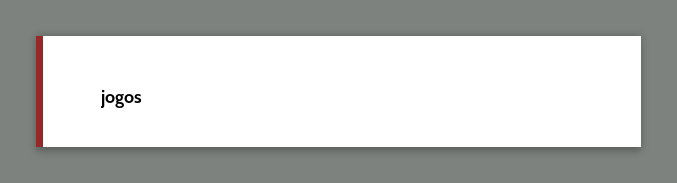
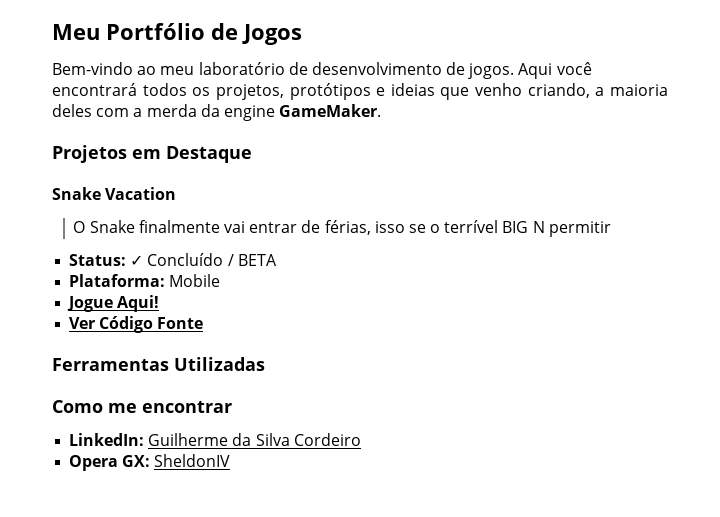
[100,90,142,108] jogos -> [52,23,302,45] [52,62,592,79] [52,83,668,100] [52,104,382,121] [52,145,252,163] [52,187,177,200] [73,220,611,237] [69,253,277,266] [69,274,221,287] [67,295,160,312] [69,316,204,333] [52,357,265,371] [52,400,232,413] [69,433,361,446] [69,454,231,471] Meu Portfólio de Jogos // Bem-vindo ao meu laboratório de desenvolvimento de jogos. Aqui você encontrará todos os projetos, protótipos e ideias que venho criando, a maioria deles com a merda da engine GameMaker. // Projetos em Destaque // Snake Vacation // O Snake finalmente vai entrar de férias, isso se o terrível BIG N permitir // Status: ✓ Concluído / BETA // Plataforma: Mobile // Jogue Aqui! // Ver Código Fonte // Ferramentas Utilizadas // Como me encontrar // LinkedIn: Guilherme da Silva Cordeiro // Opera GX: SheldonIV

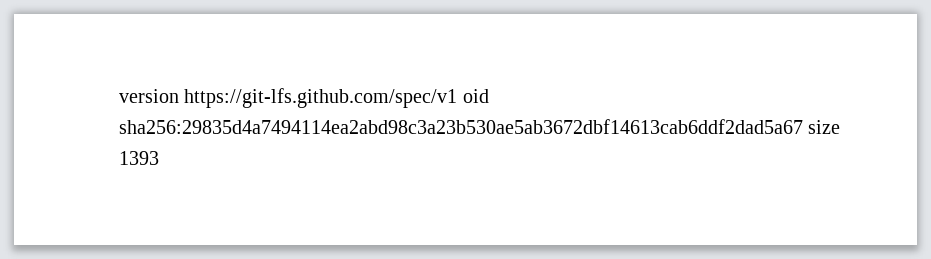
[52,23,302,45] [52,62,592,79] [52,83,668,100] [52,104,382,121] [52,145,252,163] [52,187,177,200] [73,220,611,237] [69,253,277,266] [69,274,221,287] [67,295,160,312] [69,316,204,333] [52,357,265,371] [52,400,232,413] [69,433,361,446] [69,454,231,471] Meu Portfólio de Jogos // Bem-vindo ao meu laboratório de desenvolvimento de jogos. Aqui você encontrará todos os projetos, protótipos e ideias que venho criando, a maioria deles com a merda da engine GameMaker. // Projetos em Destaque // Snake Vacation // O Snake finalmente vai entrar de férias, isso se o terrível BIG N permitir // Status: ✓ Concluído / BETA // Plataforma: Mobile // Jogue Aqui! // Ver Código Fonte // Ferramentas Utilizadas // Como me encontrar // LinkedIn: Guilherme da Silva Cordeiro // Opera GX: SheldonIV -> [119,88,489,108] [119,119,841,134] [119,151,159,165] version https://git-lfs.github.com/spec/v1 oid sha256:29835d4a7494114ea2abd98c3a23b530ae5ab3672dbf14613cab6ddf2dad5a67 size 1393

